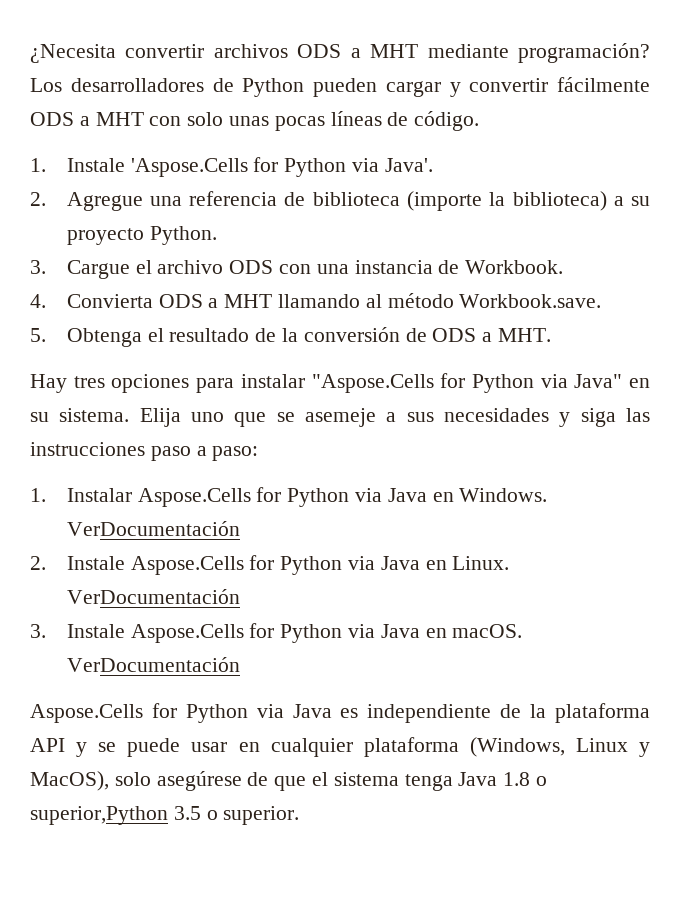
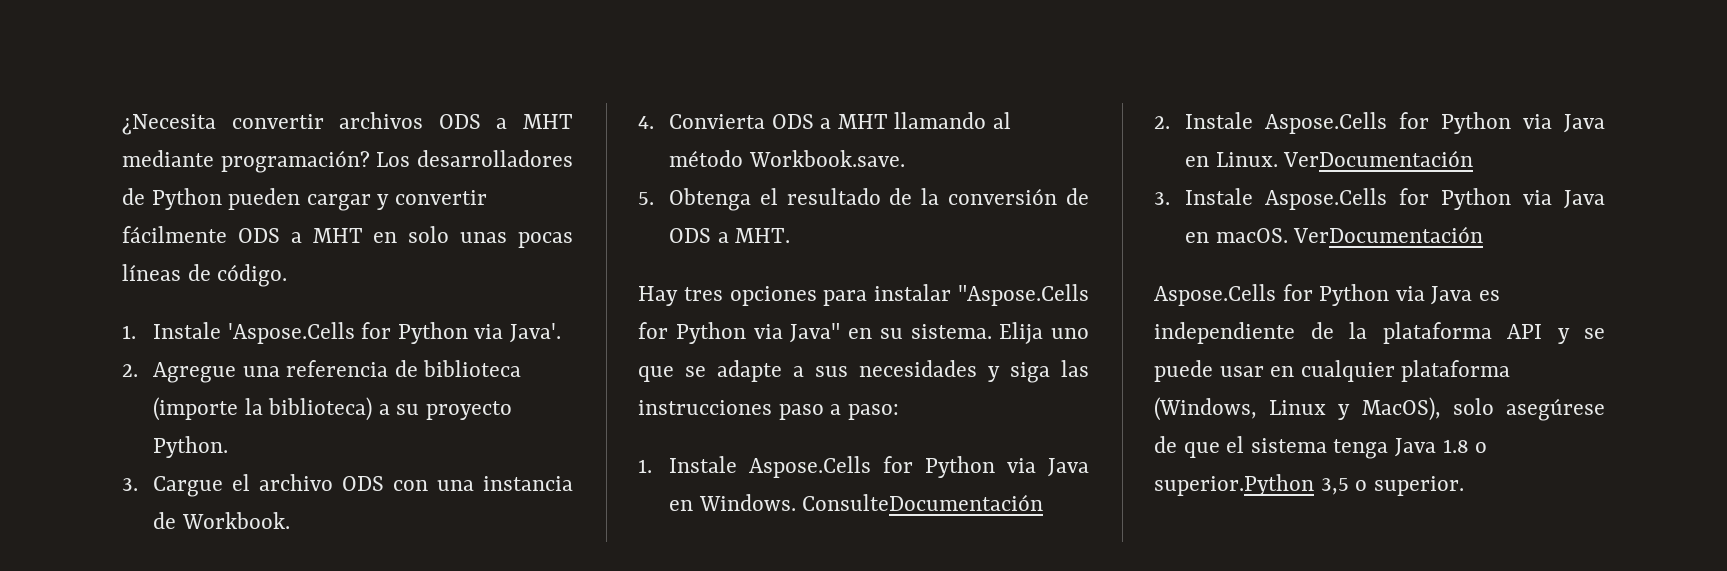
[149,116,182,126] con -> [373,232,398,243] en
[305,408,377,427] asemeje -> [717,360,782,382] adapte
[66,488,132,502] Instalar -> [668,456,737,473] Instale
[66,521,240,536] VerDocumentación -> [802,494,1044,511] ConsulteDocumentación
[30,806,201,825] superior,Python 3.5 -> [1154,474,1349,496] superior.Python 3,5

